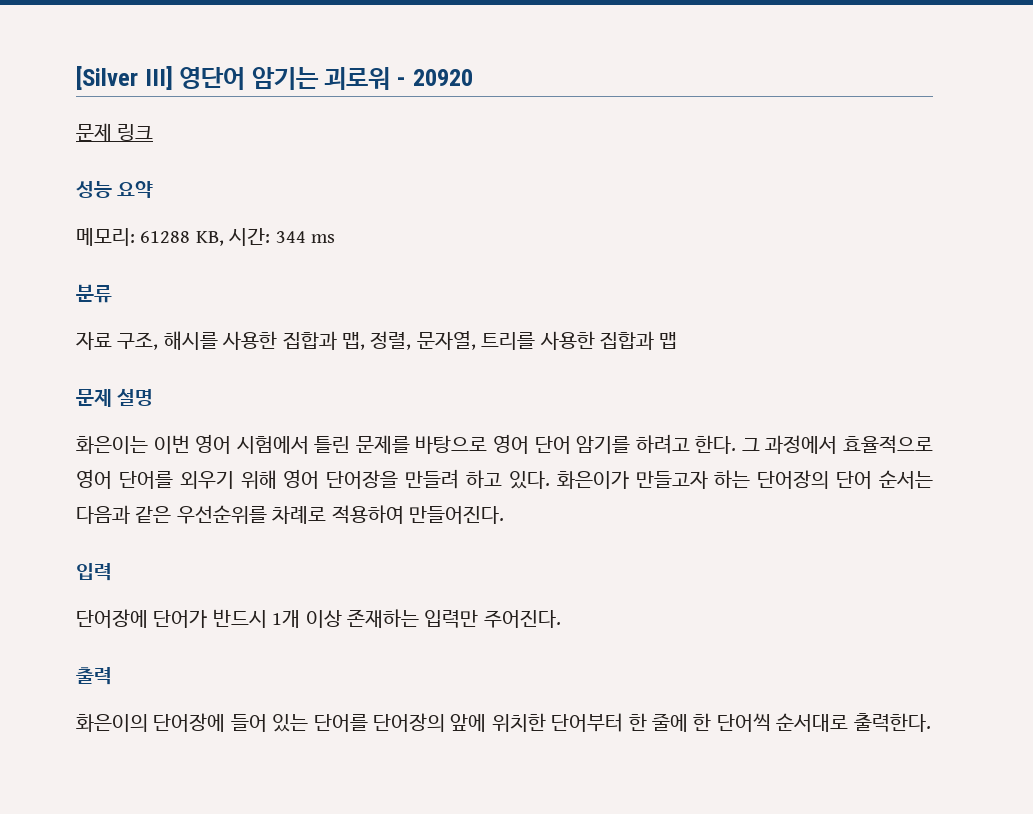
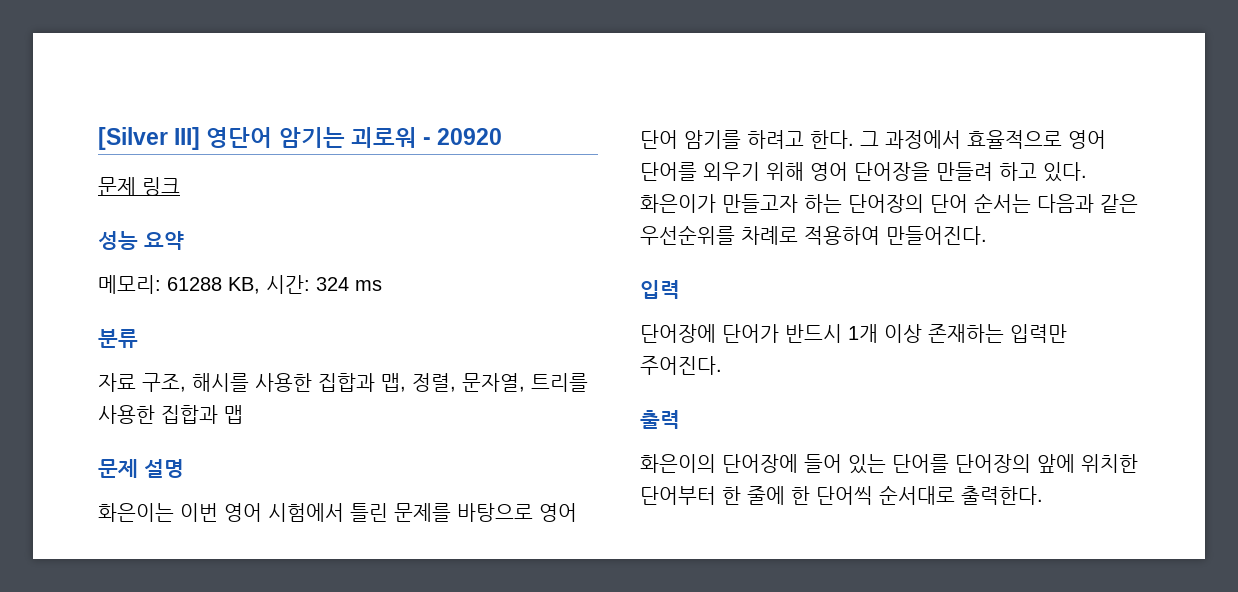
[275,231,306,243] 344 -> [316,277,349,291] 324

